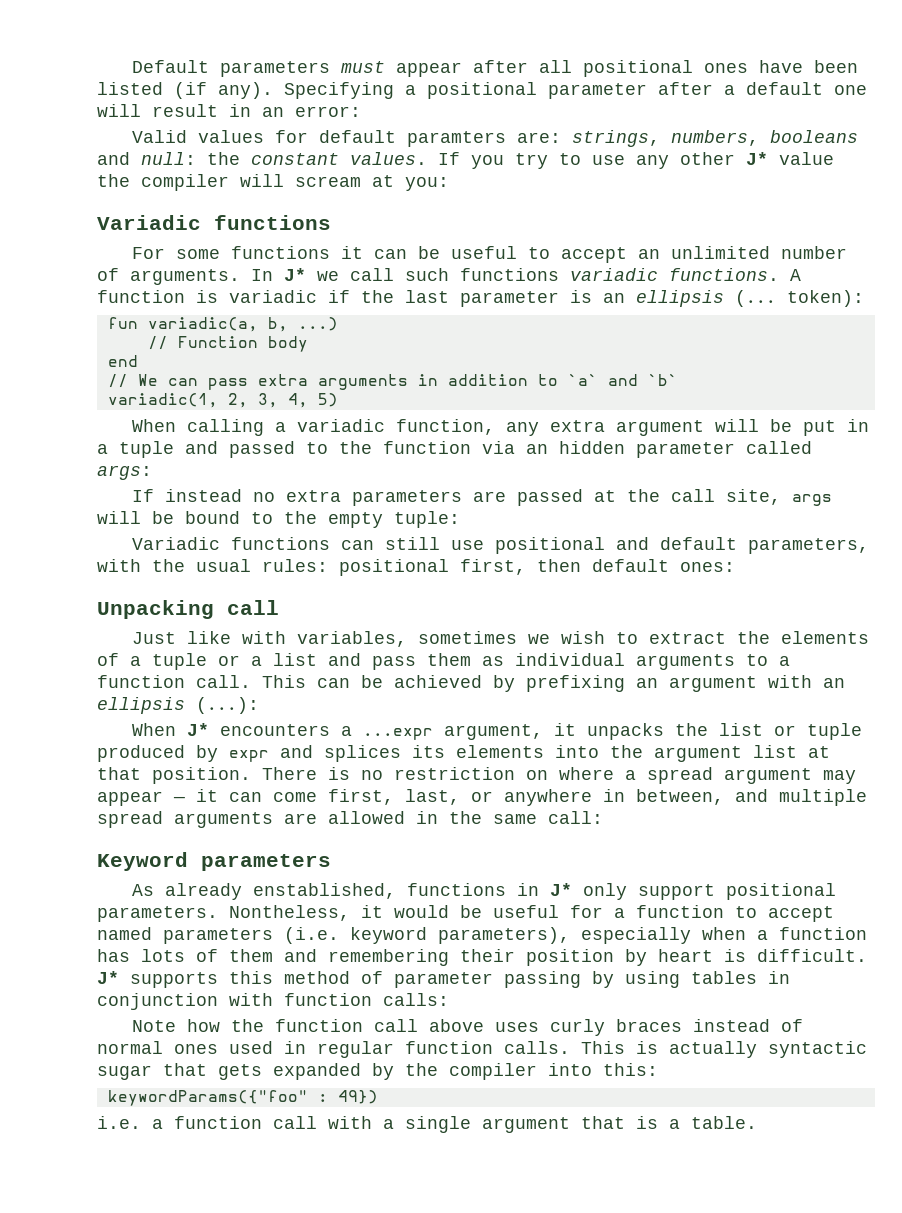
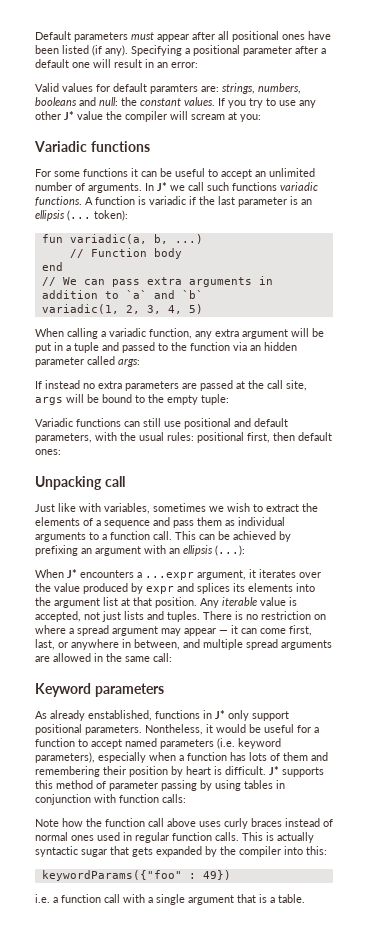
[152,653,317,670] tuple or a list -> [104,520,150,528] sequence
[586,723,862,740] unpacks the list or tuple -> [259,569,321,578] [35,583,80,592] iterates over the value
(251, 775) none -> [200,597,297,608] [35,611,200,622] Any iterable value is accepted, not just lists and tuples.

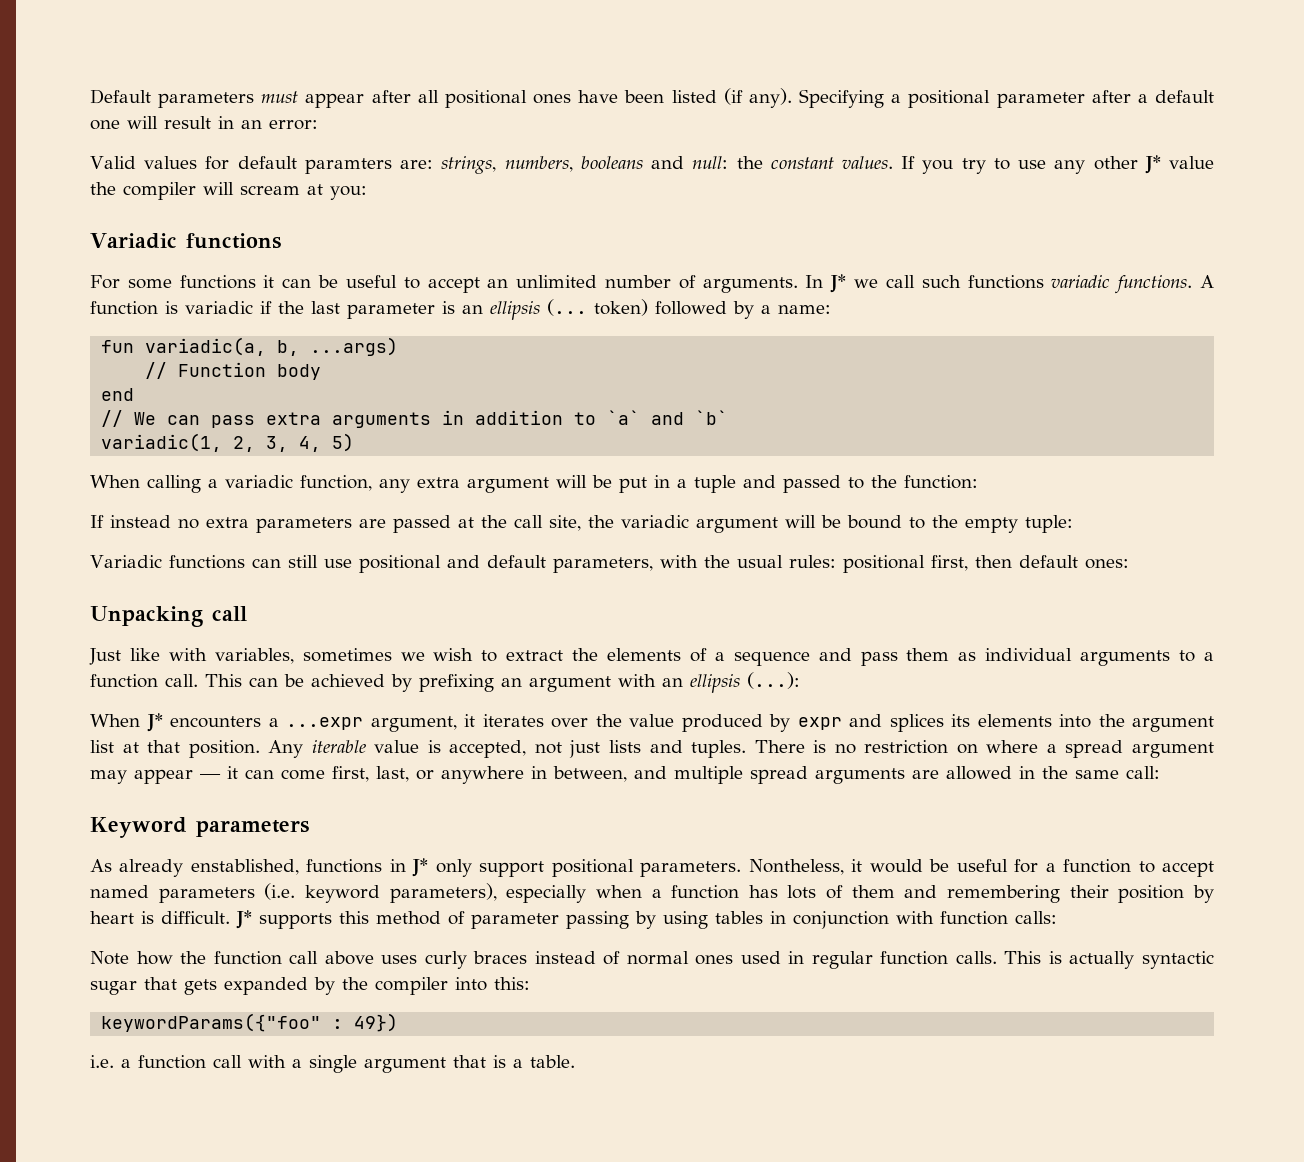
[94,210,128,221] token): -> [594,299,831,319] token) followed by a name:
[174,234,203,244] ...) -> [310,337,399,356] ...args)
[190,342,297,351] [35,356,140,367] function via an hidden parameter called args: -> [904,475,978,489] function:
[35,397,63,405] args -> [588,515,778,533] the variadic argument

